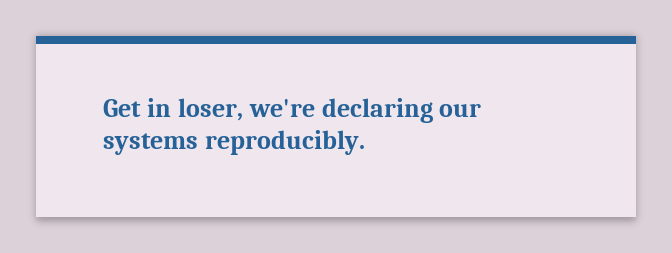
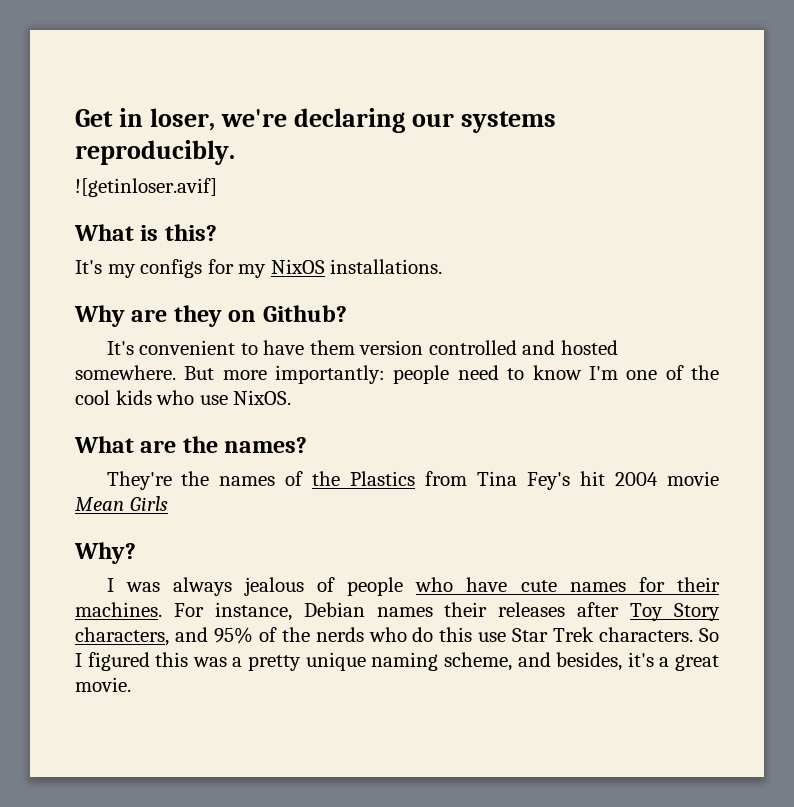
(365, 142) none -> [75,178,217,197] [74,224,217,241] [75,259,443,278] [74,305,347,327] [106,340,618,355] [75,365,720,384] [75,390,292,405] [74,436,308,453] [106,471,719,490] [75,496,168,511] [74,542,136,564] [106,577,720,596] [75,602,721,621] [75,627,719,646] [75,652,720,671] [75,677,131,692] // ![getinloser.avif] // What is this? // It's my configs for my NixOS installations. // Why are they on Github? // It's convenient to have them version controlled and hosted somewhere. But more importantly: people need to know I'm one of the cool kids who use NixOS. // What are the names? // They're the names of the Plastics from Tina Fey's hit 2004 movie Mean Girls // Why? // I was always jealous of people who have cute names for their machines. For instance, Debian names their releases after Toy Story characters, and 95% of the nerds who do this use Star Trek characters. So I figured this was a pretty unique naming scheme, and besides, it's a great movie.

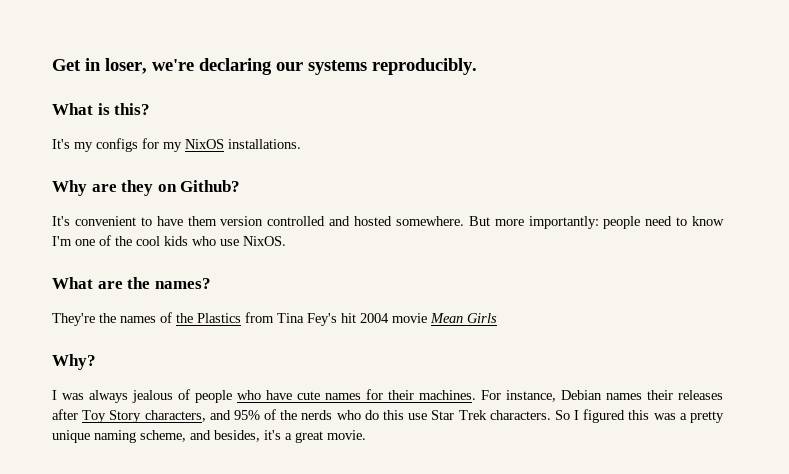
[75,178,217,197] // ![getinloser.avif] -> (477, 66) none

